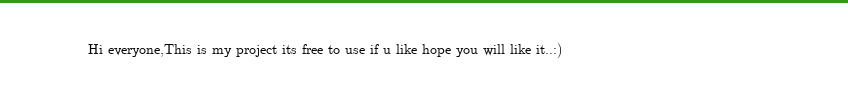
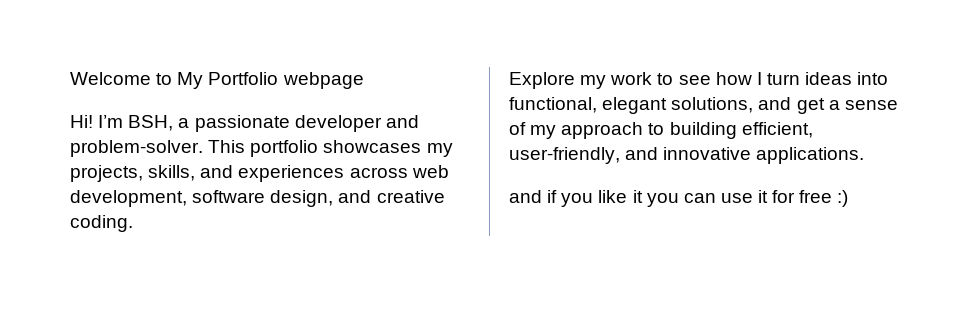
[88,43,563,58] Hi everyone,This is my project its free to use if u like hope you will like it..:) -> [70,72,364,89] [70,115,419,132] [70,140,453,157] [70,165,449,182] [70,190,445,207] [70,215,133,232] [509,72,889,89] [509,97,898,114] [509,122,813,139] [509,147,865,164] [509,190,849,207] Welcome to My Portfolio webpage // Hi! I’m BSH, a passionate developer and problem-solver. This portfolio showcases my projects, skills, and experiences across web development, software design, and creative coding. // Explore my work to see how I turn ideas into functional, elegant solutions, and get a sense of my approach to building efficient, user-friendly, and innovative applications. // and if you like it you can use it for free :)

